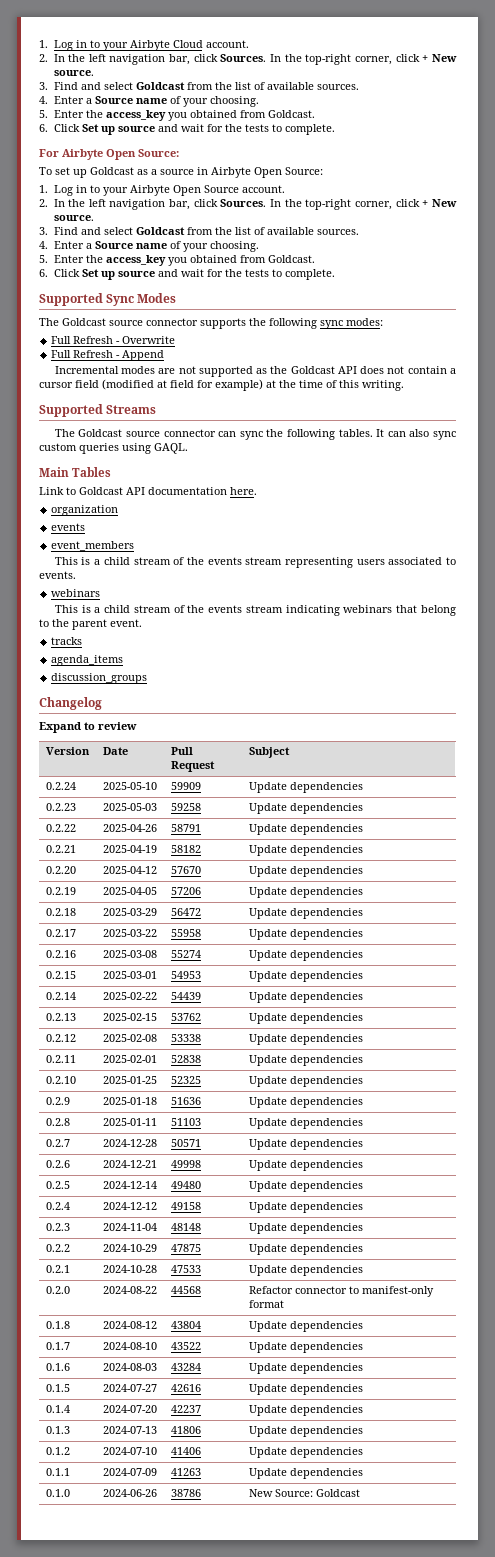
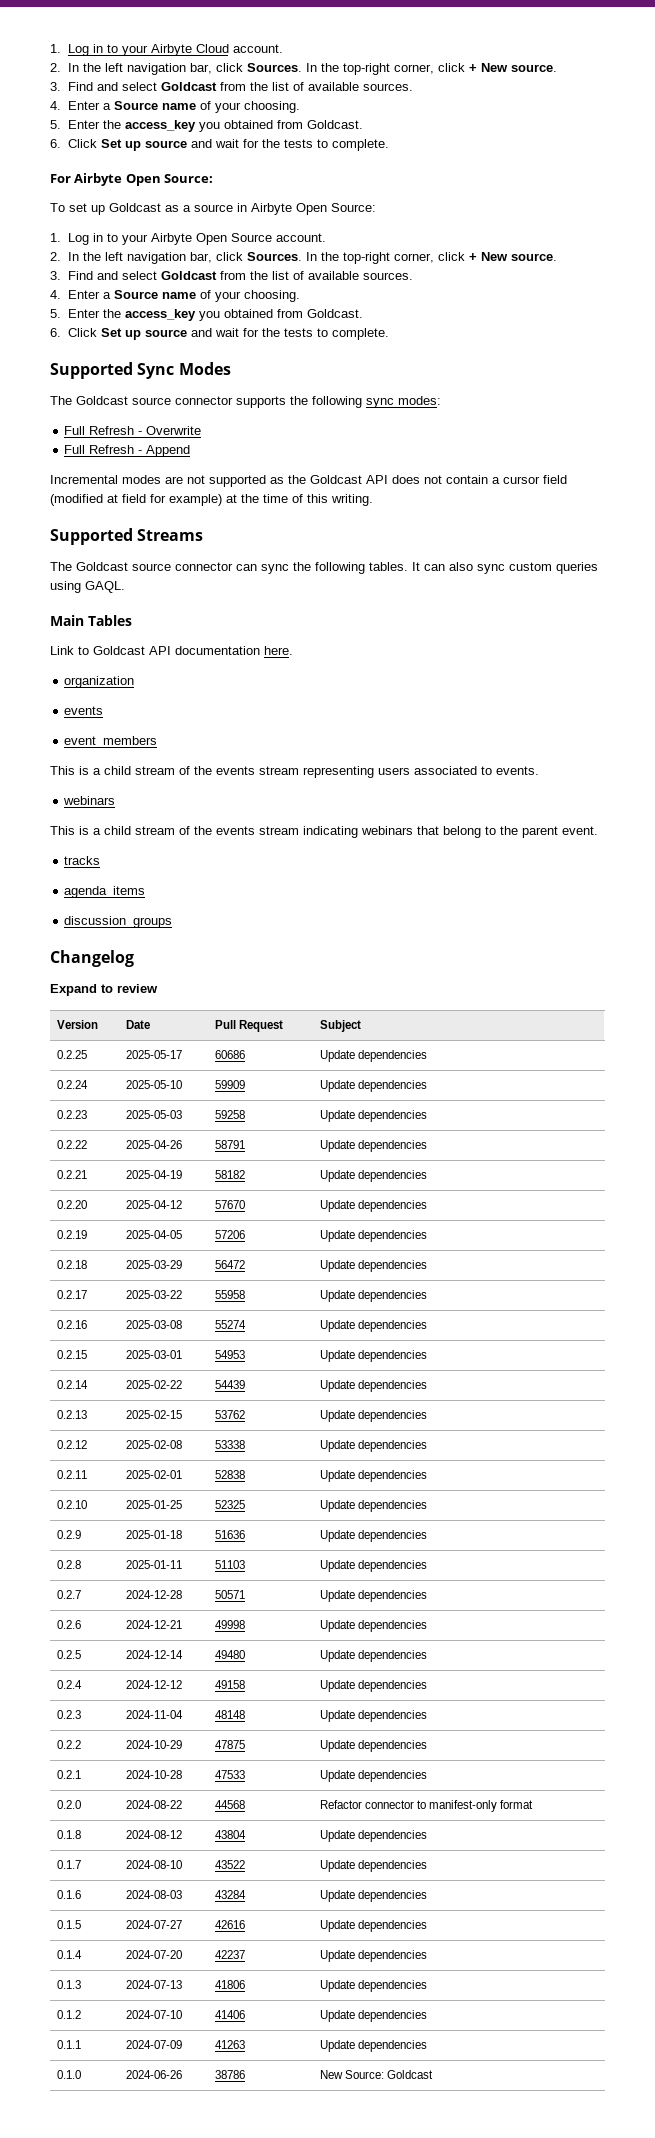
(290, 752) none -> [56,1050,87,1059] [125,1050,182,1059] [214,1050,245,1059] [319,1050,427,1062] // 0.2.25 | 2025-05-17 | 60686 | Update dependencies

